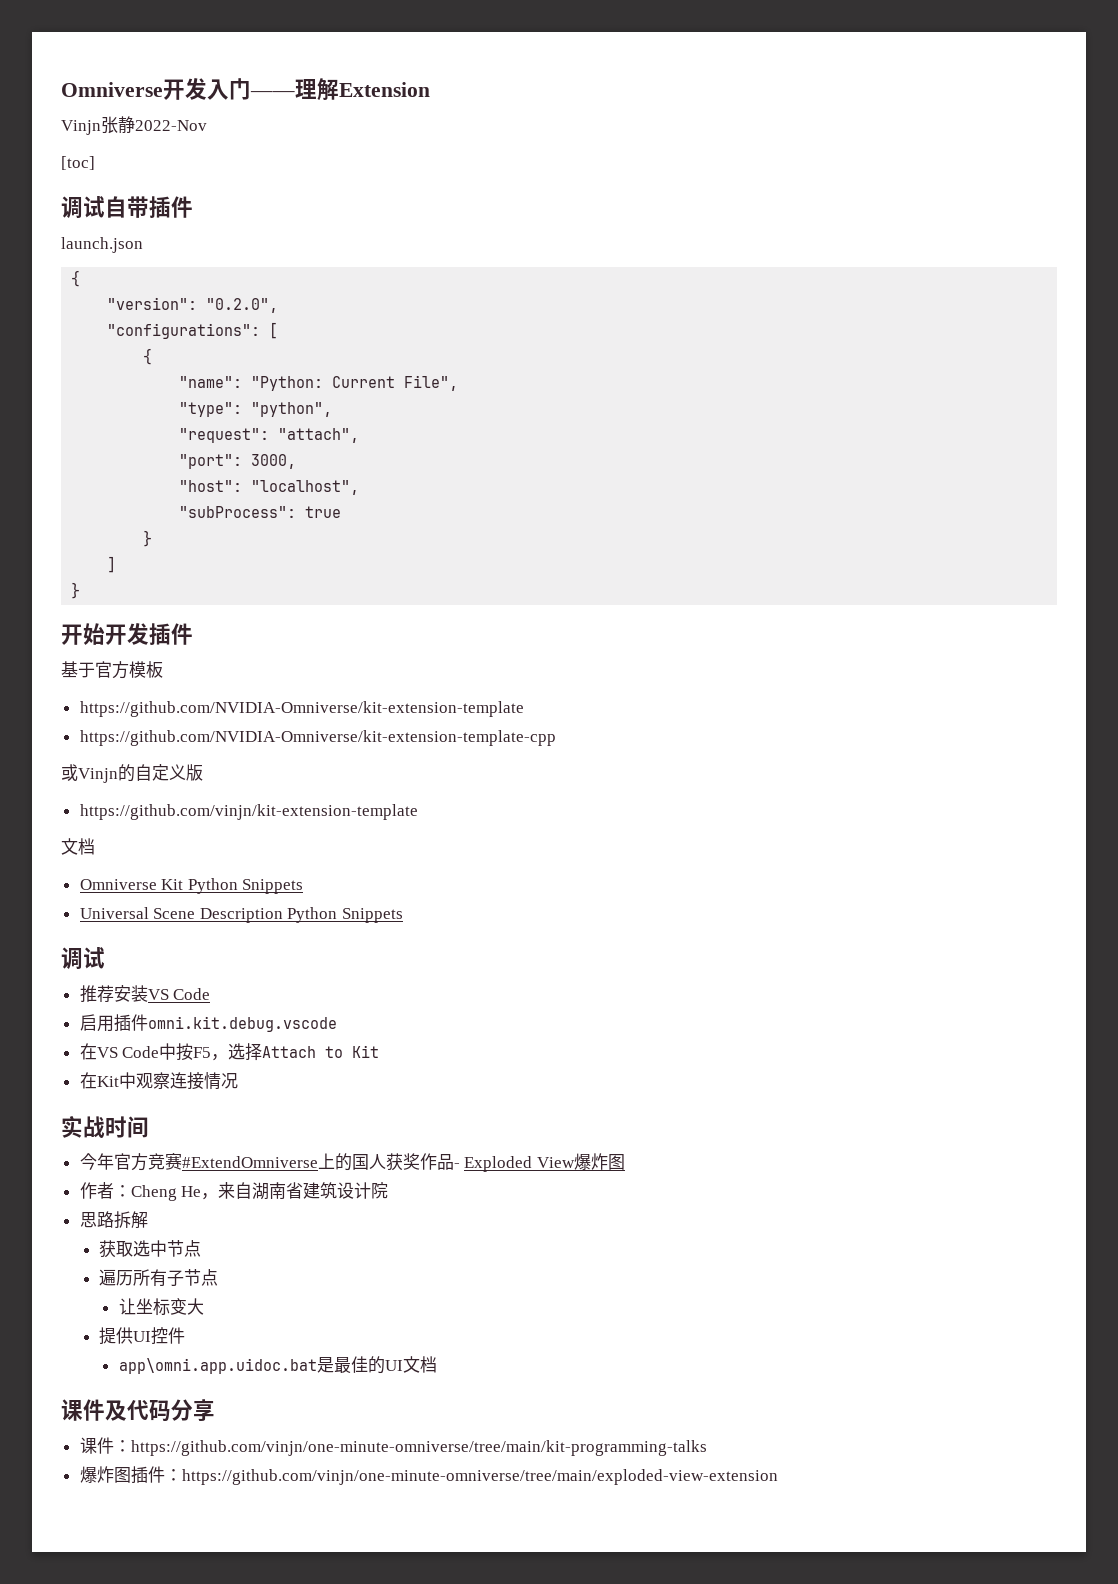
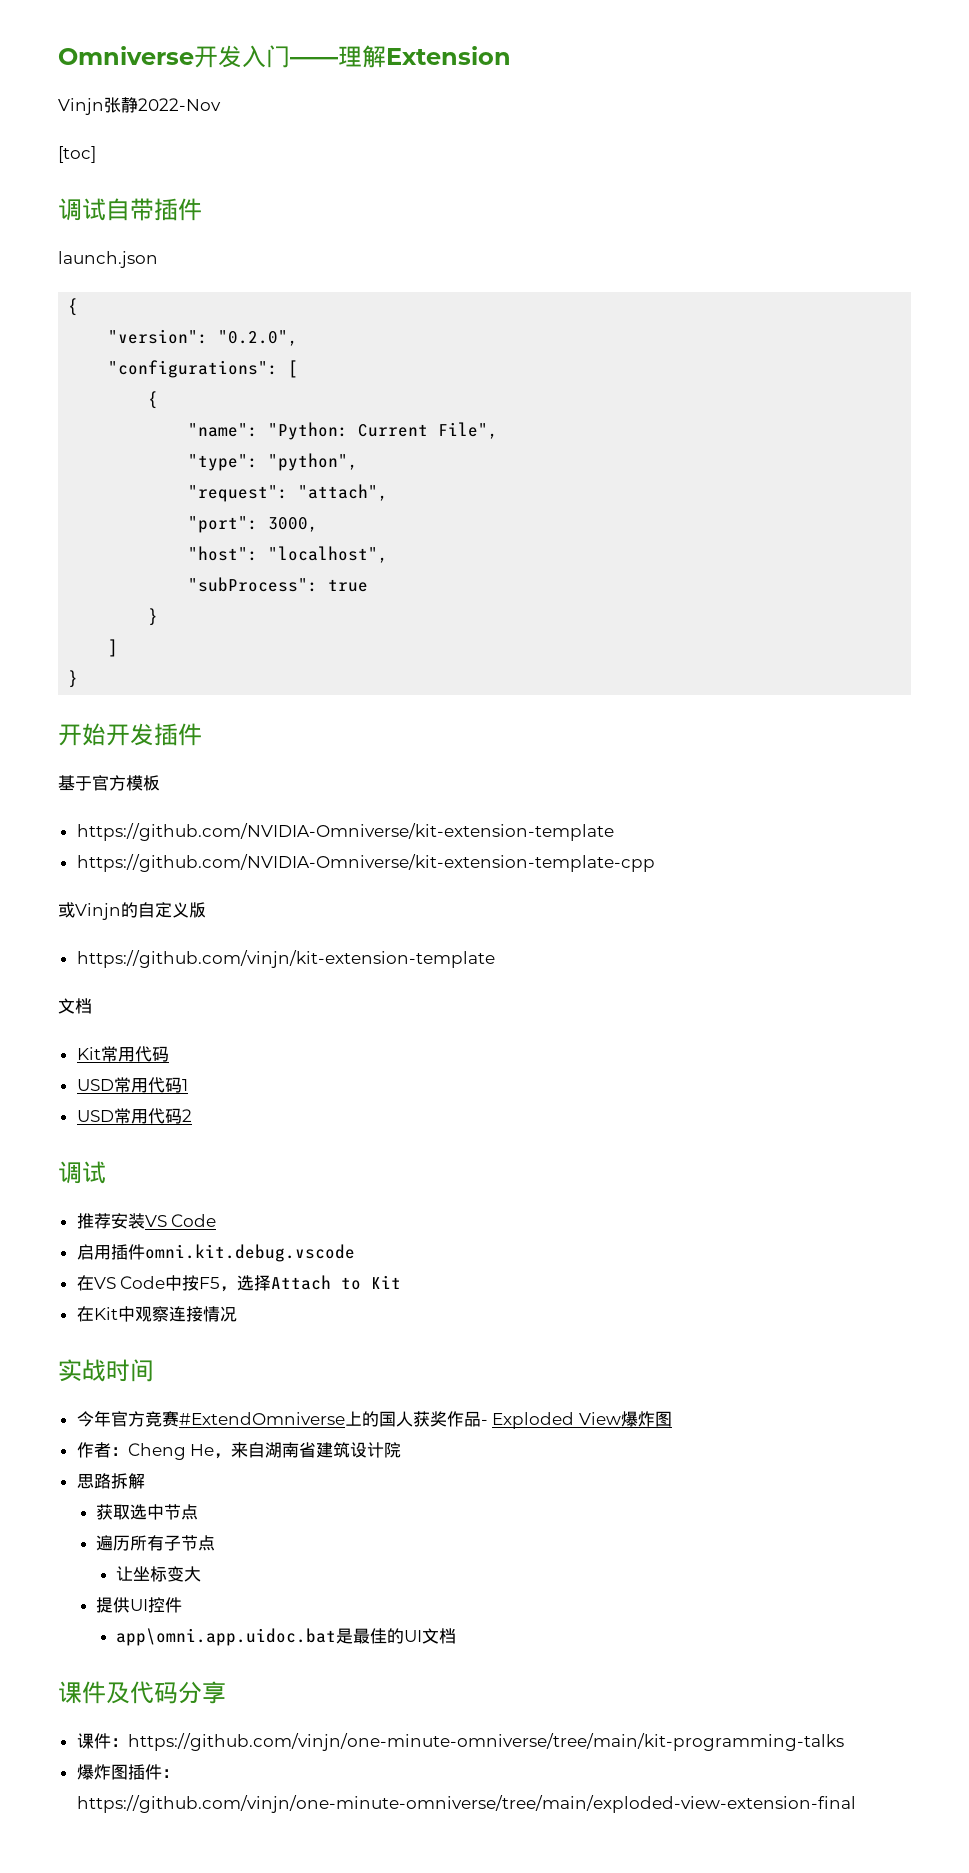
[79,878,304,894] [79,907,404,923] Omniverse Kit Python Snippets // Universal Scene Description Python Snippets -> [76,1046,169,1062] [76,1077,188,1093] [76,1108,192,1124] Kit常用代码 // USD常用代码1 // USD常用代码2
[181,1469,778,1485] https://github.com/vinjn/one-minute-omniverse/tree/main/exploded-view-extension -> [76,1795,856,1813] https://github.com/vinjn/one-minute-omniverse/tree/main/exploded-view-extension-final

